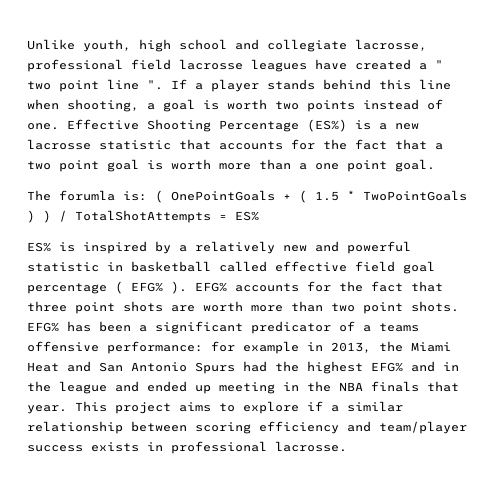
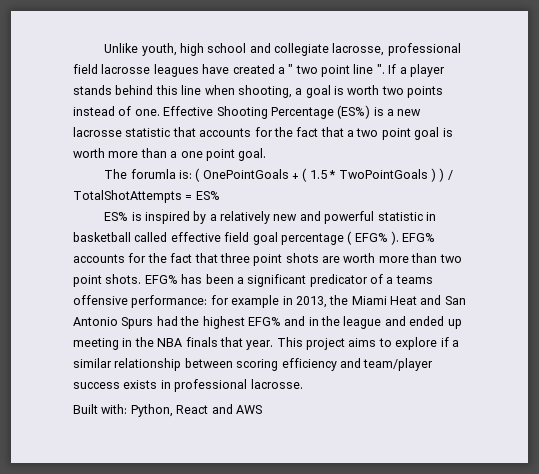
(347, 446) none -> [73,404,262,417] // Built with: Python, React and AWS

